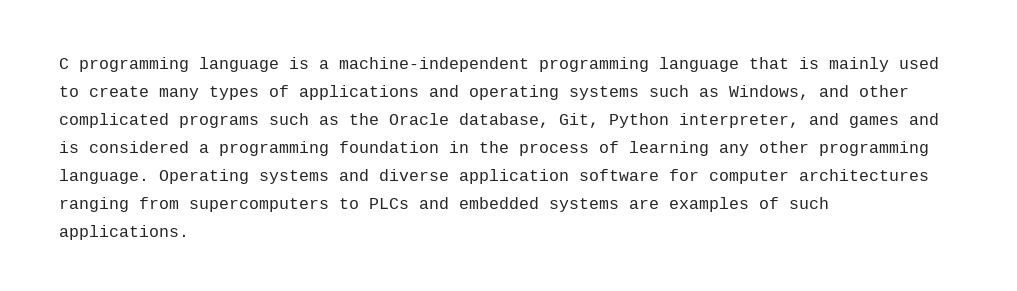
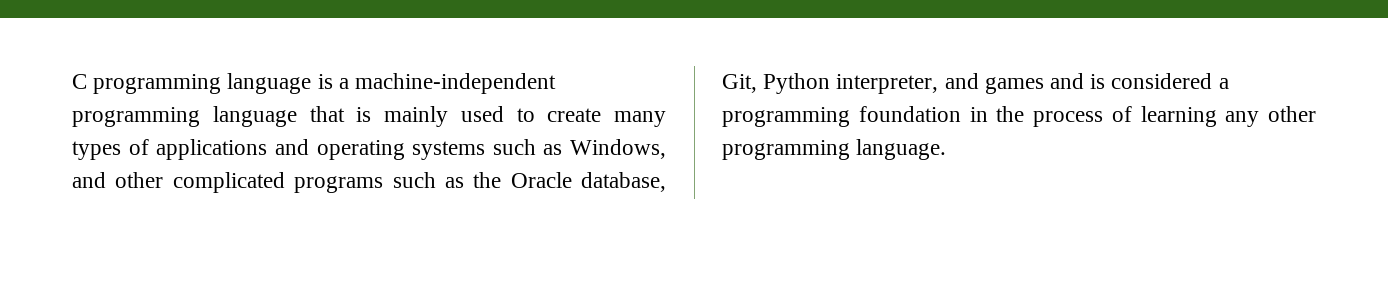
[159,169,929,184] [59,197,829,212] [59,225,189,240] Operating systems and diverse application software for computer architectures ranging from supercomputers to PLCs and embedded systems are examples of such applications. -> (947, 149) none

